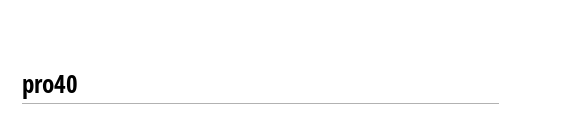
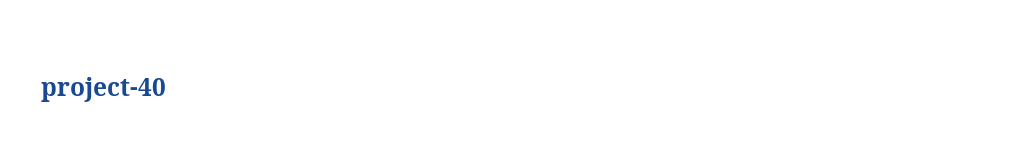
[22,75,78,99] pro40 -> [41,77,166,102] project-40

